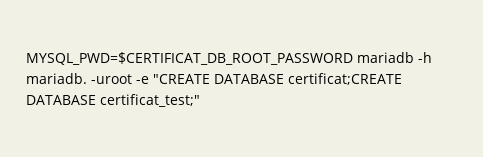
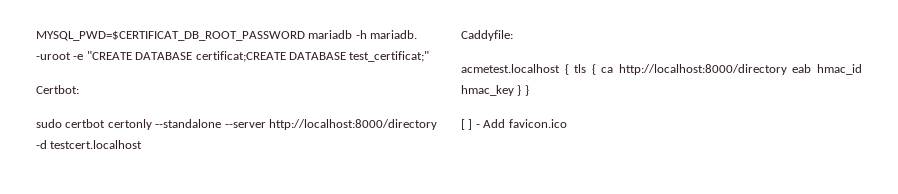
[99,94,200,107] certificat_test;" -> [349,51,430,62] [36,85,79,94] [36,119,437,130] [36,140,143,149] [461,30,513,41] [461,64,862,75] [461,85,529,96] [461,119,567,130] test_certificat;" // Certbot: // sudo certbot certonly --standalone --server http://localhost:8000/directory -d testcert.localhost // Caddyfile: // acmetest.localhost { tls { ca http://localhost:8000/directory eab hmac_id hmac_key } } // [ ] - Add favicon.ico

